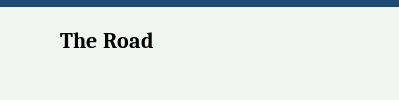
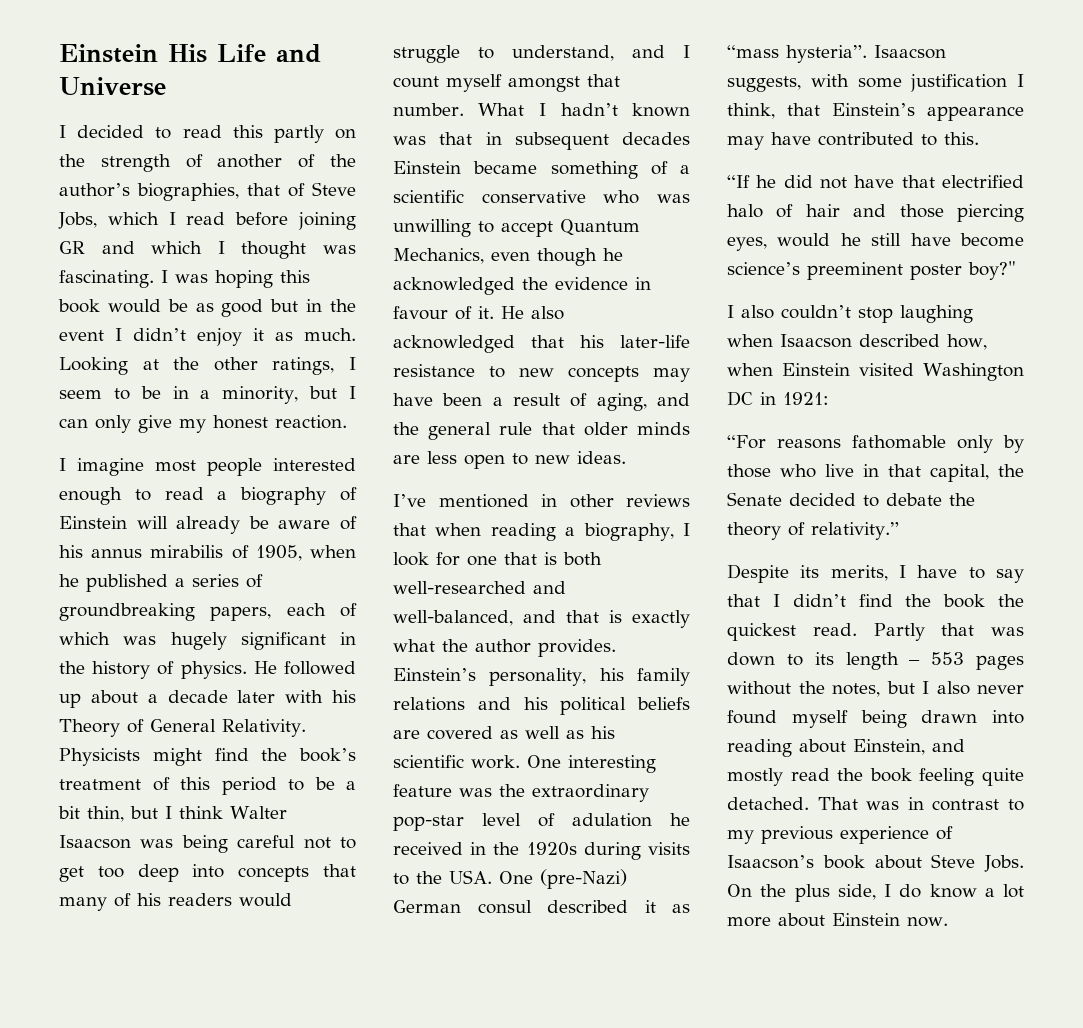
[60,32,154,48] The Road -> [59,44,321,63] [59,77,166,96] [59,125,356,143] [59,154,356,172] [59,182,356,201] [58,212,356,230] [59,241,356,259] [59,270,310,288] [58,299,356,317] [59,328,356,346] [59,357,356,375] [59,386,356,404] [59,415,347,433] [59,458,356,476] [59,487,358,505] [59,516,357,534] [59,545,356,561] [59,574,263,592] [59,603,357,621] [59,632,356,650] [59,661,356,679] [59,690,356,708] [59,719,306,737] [59,748,356,766] [59,777,356,795] [58,806,287,822] [59,835,356,853] [59,864,356,882] [59,893,292,911] [393,45,690,63] [393,74,620,92] [393,103,690,117] [393,132,690,150] [393,161,690,179] [393,190,690,204] [393,219,640,237] [393,248,623,266] [393,277,651,295] [393,306,564,320] [393,335,690,353] [393,364,690,382] [393,393,690,411] [393,422,690,440] [393,451,626,469] [393,494,690,508] [393,523,690,541] [393,552,602,566] [393,581,566,594] [393,610,690,628] [393,639,616,657] [393,668,690,686] [393,697,690,715] [393,726,615,740] [393,755,656,773] [393,784,649,802] [393,813,690,831] [393,842,690,860] [393,869,627,889] [393,900,690,914] [727,45,946,63] [727,74,1024,92] [727,103,1024,121] [727,132,979,150] [727,175,1024,189] [727,204,1024,222] [727,233,1024,251] [727,261,1016,280] [727,305,973,323] [727,334,987,350] [727,363,1025,381] [727,391,829,406] [727,435,1024,453] [727,464,1024,482] [727,492,975,507] [727,522,899,540] [727,564,1024,583] [727,594,1024,608] [727,623,1024,641] [727,652,1024,670] [727,681,1024,697] [727,710,1024,728] [727,739,965,757] [727,768,1024,786] [727,797,1024,811] [727,826,953,844] [727,854,1024,872] [727,884,1024,902] [727,913,948,927] Einstein His Life and Universe // I decided to read this partly on the strength of another of the author’s biographies, that of Steve Jobs, which I read before joining GR and which I thought was fascinating. I was hoping this book would be as good but in the event I didn’t enjoy it as much. Looking at the other ratings, I seem to be in a minority, but I can only give my honest reaction. // I imagine most people interested enough to read a biography of Einstein will already be aware of his annus mirabilis of 1905, when he published a series of groundbreaking papers, each of which was hugely significant in the history of physics. He followed up about a decade later with his Theory of General Relativity. Physicists might find the book’s treatment of this period to be a bit thin, but I think Walter Isaacson was being careful not to get too deep into concepts that many of his readers would struggle to understand, and I count myself amongst that number. What I hadn’t known was that in subsequent decades Einstein became something of a scientific conservative who was unwilling to accept Quantum Mechanics, even though he acknowledged the evidence in favour of it. He also acknowledged that his later-life resistance to new concepts may have been a result of aging, and the general rule that older minds are less open to new ideas. // I’ve mentioned in other reviews that when reading a biography, I look for one that is both well-researched and well-balanced, and that is exactly what the author provides. Einstein’s personality, his family relations and his political beliefs are covered as well as his scientific work. One interesting feature was the extraordinary pop-star level of adulation he received in the 1920s during visits to the USA. One (pre-Nazi) German consul described it as “mass hysteria”. Isaacson suggests, with some justification I think, that Einstein’s appearance may have contributed to this. // “If he did not have that electrified halo of hair and those piercing eyes, would he still have become science’s preeminent poster boy?" // I also couldn’t stop laughing when Isaacson described how, when Einstein visited Washington DC in 1921: // “For reasons fathomable only by those who live in that capital, the Senate decided to debate the theory of relativity.” // Despite its merits, I have to say that I didn’t find the book the quickest read. Partly that was down to its length – 553 pages without the notes, but I also never found myself being drawn into reading about Einstein, and mostly read the book feeling quite detached. That was in contrast to my previous experience of Isaacson’s book about Steve Jobs. On the plus side, I do know a lot more about Einstein now.

